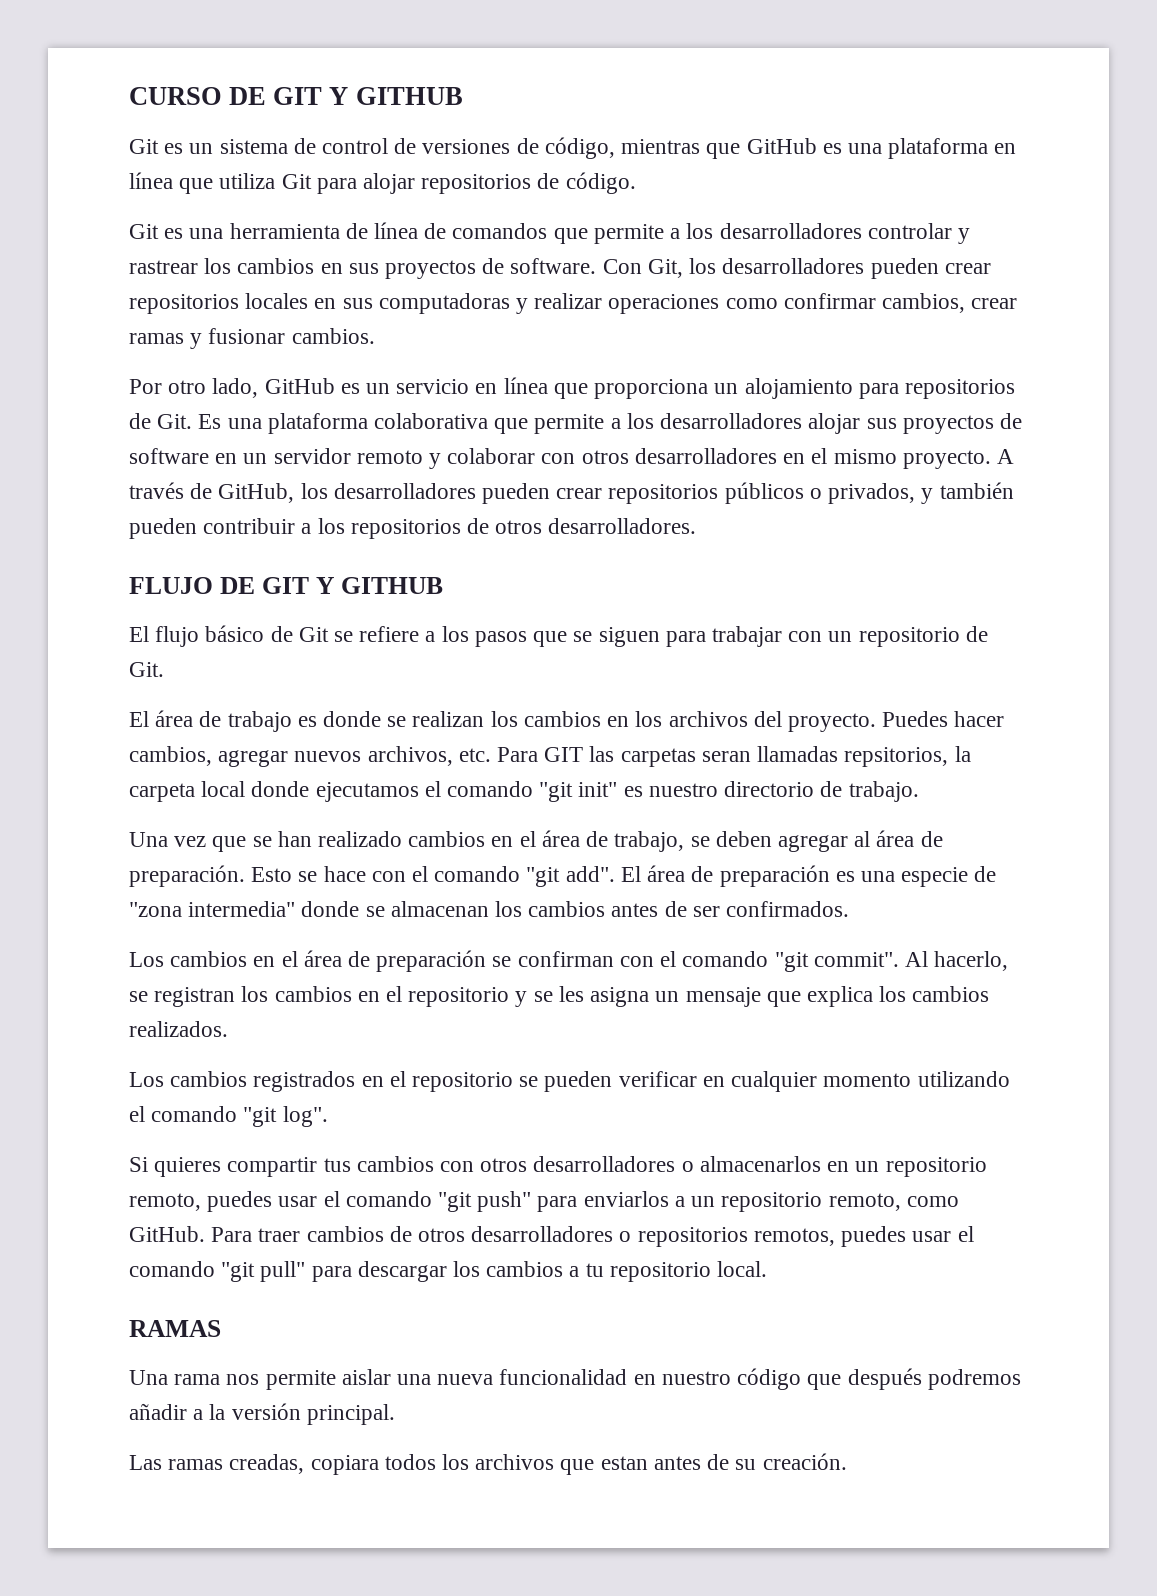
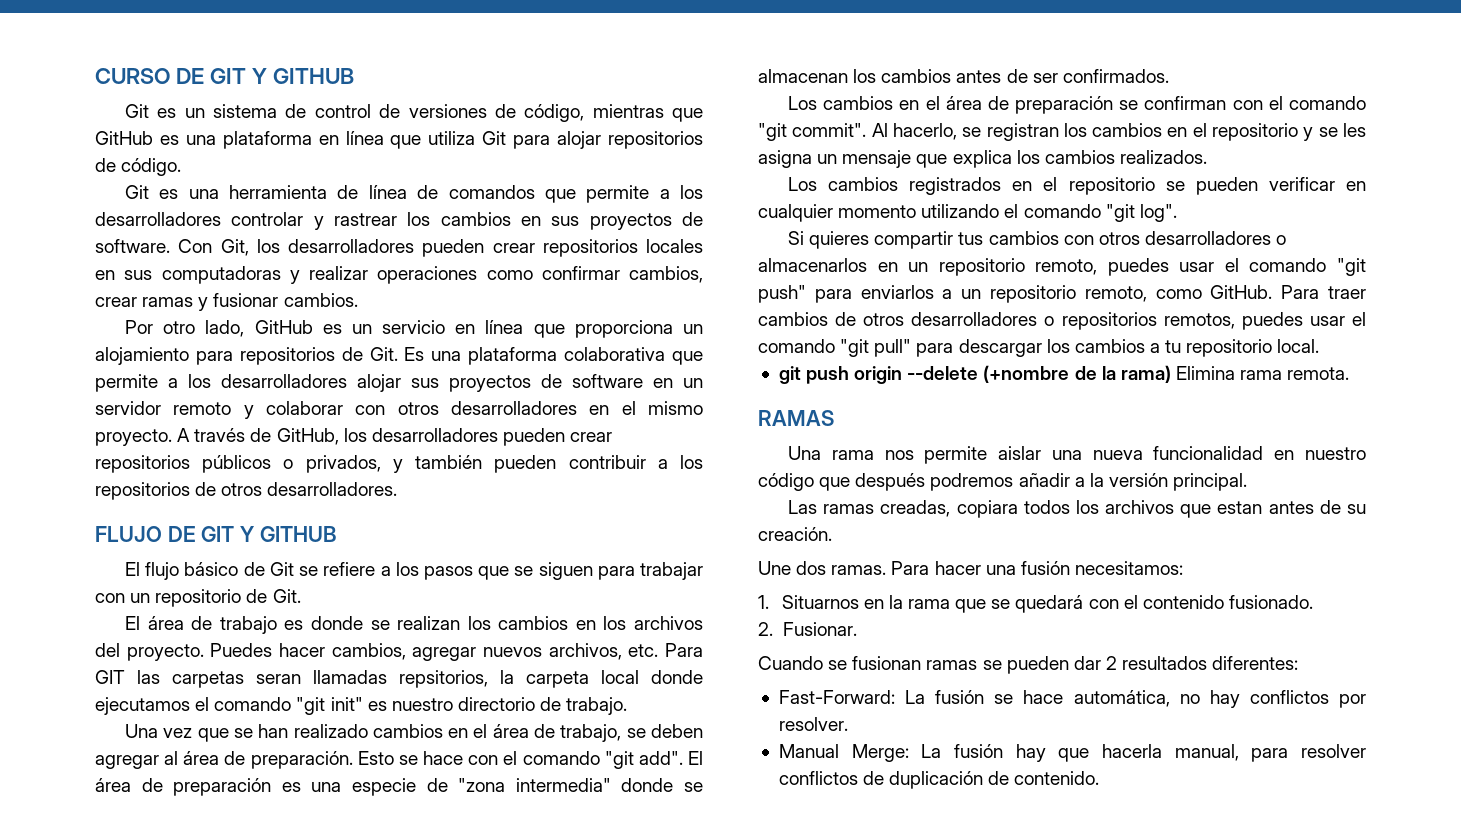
(768, 1269) none -> [778,365,1350,384] // git push origin --delete (+nombre de la rama) Elimina rama remota.
(847, 1461) none -> [758,561,1183,575] [758,595,1313,613] [758,622,857,636] [758,656,1299,674] [778,690,1366,708] [778,717,848,731] [778,744,1366,762] [778,771,1100,789] // Une dos ramas. Para hacer una fusión necesitamos: // 1. Situarnos en la rama que se quedará con el contenido fusionado. // 2. Fusionar. // Cuando se fusionan ramas se pueden dar 2 resultados diferentes: // Fast-Forward: La fusión se hace automática, no hay conflictos por resolver. // Manual Merge: La fusión hay que hacerla manual, para resolver conflictos de duplicación de contenido.

